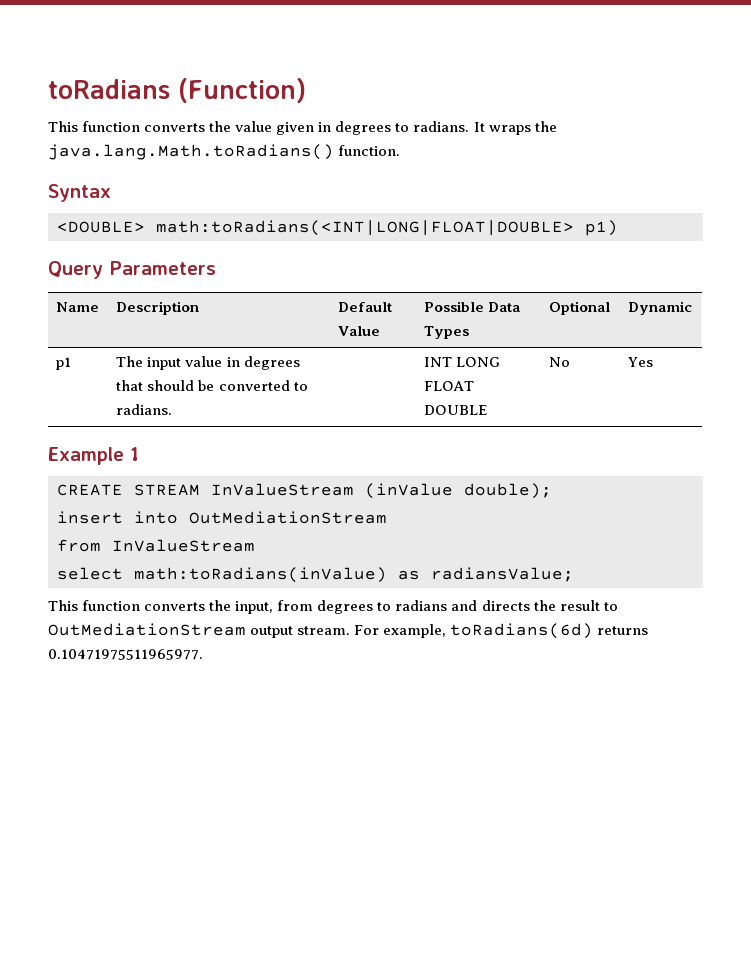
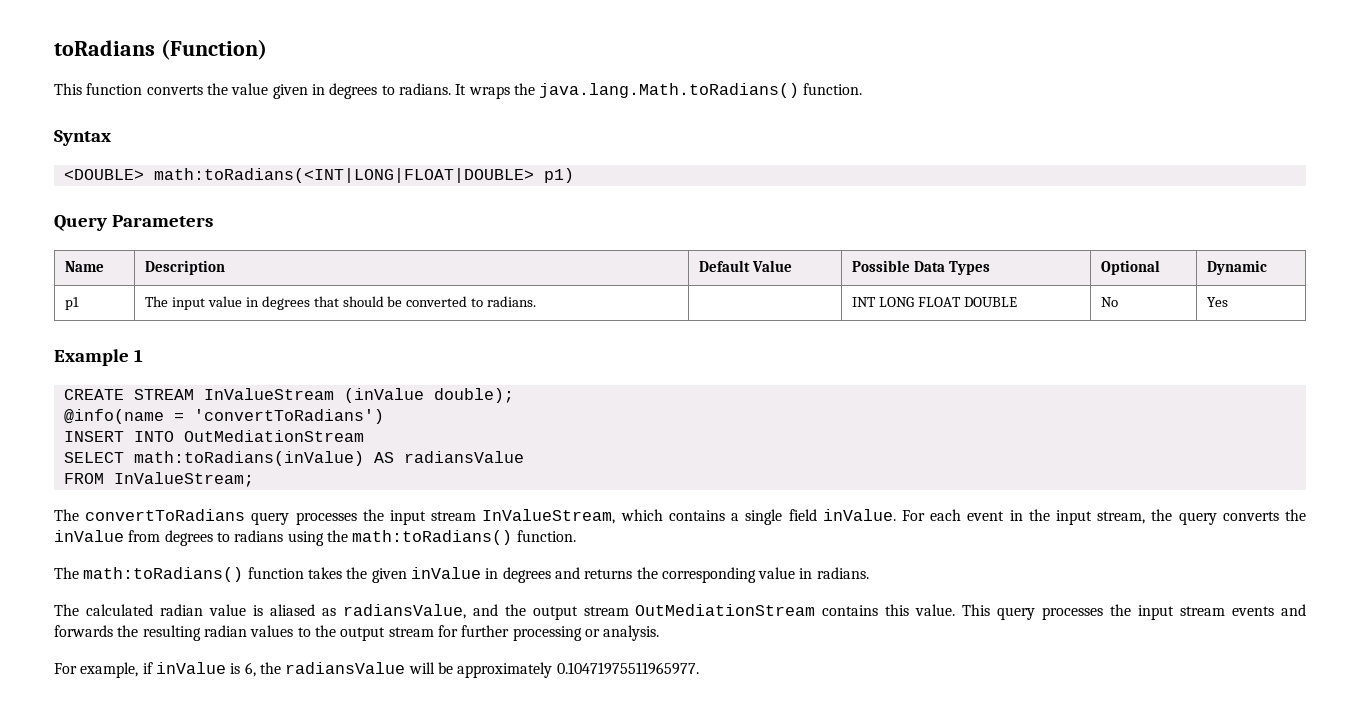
[57,511,387,524] [57,539,255,552] [57,567,574,583] [48,600,274,614] insert into OutMediationStream // from InValueStream // select math:toRadians(inValue) as radiansValue; // This function converts the input, -> [63,409,384,424] [63,430,364,442] [63,451,524,466] [63,472,254,487] [54,509,1306,525] [54,530,124,542] @info(name = 'convertToRadians') // INSERT INTO OutMediationStream // SELECT math:toRadians(inValue) AS radiansValue // FROM InValueStream; // The convertToRadians query processes the input stream InValueStream, which contains a single field inValue. For each event in the input stream, the query converts the inValue
[451,600,618,611] [48,623,649,639] and directs the result to OutMediationStream output stream. For example, toRadians(6d) returns -> [287,530,576,546] [54,567,869,583] [54,604,1307,620] [54,625,660,641] [54,662,553,678] using the math:toRadians() function. // The math:toRadians() function takes the given inValue in degrees and returns the corresponding value in radians. // The calculated radian value is aliased as radiansValue, and the output stream OutMediationStream contains this value. This query processes the input stream events and forwards the resulting radian values to the output stream for further processing or analysis. // For example, if inValue is 6, the radiansValue will be approximately

